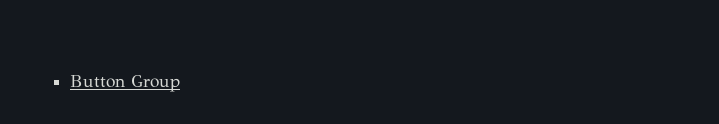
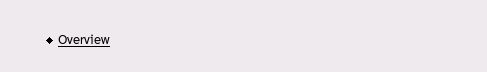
[70,75,181,92] Button Group -> [58,34,111,44] Overview

